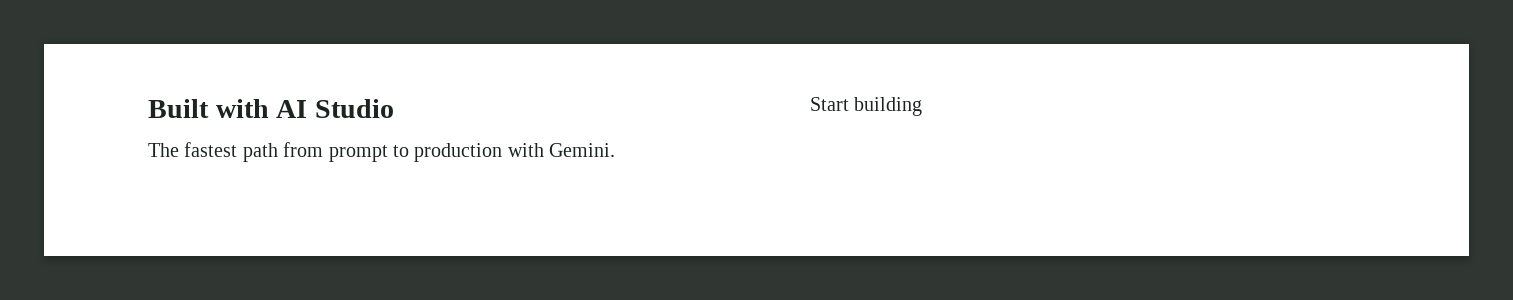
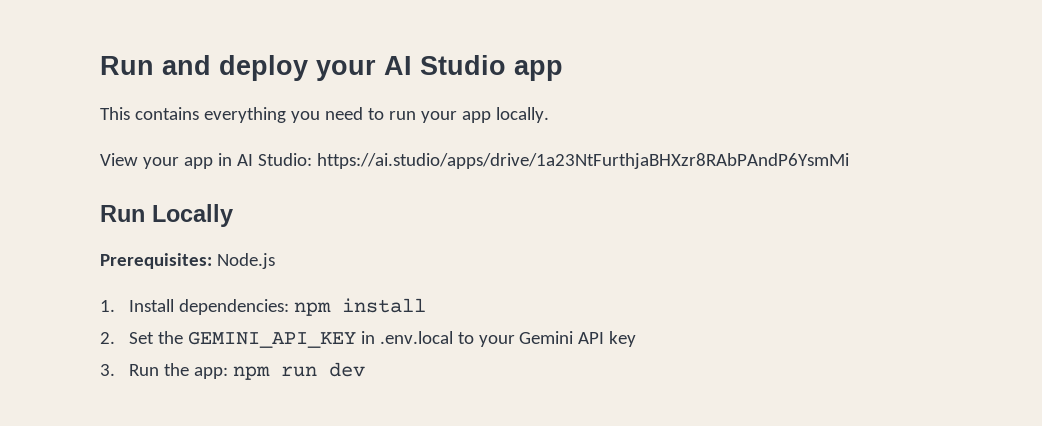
[148,99,394,118] [148,142,616,162] [810,97,923,116] Built with AI Studio // The fastest path from prompt to production with Gemini. // Start building -> [100,55,563,81] [100,107,549,123] [100,153,849,169] [100,204,233,227] [100,253,275,269] [100,298,426,316] [100,331,637,348] [100,362,365,380] Run and deploy your AI Studio app // This contains everything you need to run your app locally. // View your app in AI Studio: https://ai.studio/apps/drive/1a23NtFurthjaBHXzr8RAbPAndP6YsmMi // Run Locally // Prerequisites: Node.js // 1. Install dependencies: npm install // 2. Set the GEMINI_API_KEY in .env.local to your Gemini API key // 3. Run the app: npm run dev

